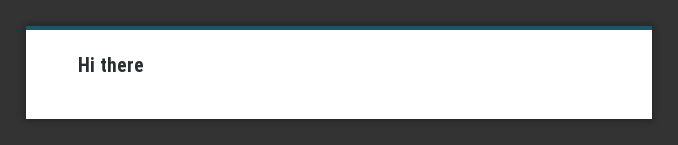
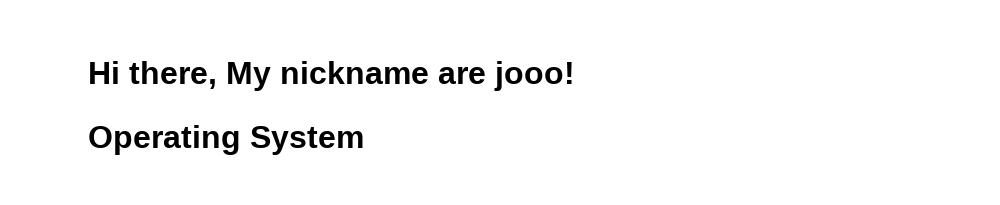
[100,57,145,72] there -> [129,61,575,91] [88,125,364,155] there, My nickname are jooo! // Operating System

